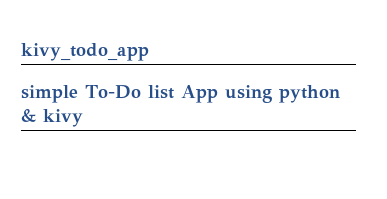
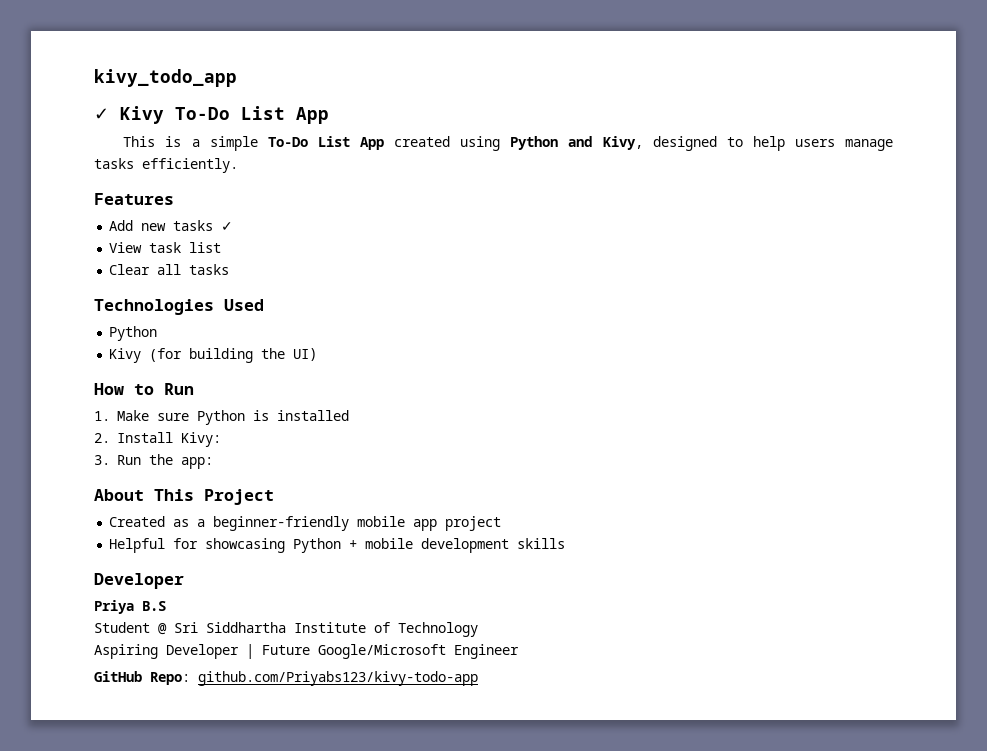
[21,85,340,103] [21,109,83,127] simple To-Do list App using python & kivy -> [94,106,329,124] [123,136,893,151] [94,158,238,173] [94,193,174,205] [109,220,234,231] [109,242,222,253] [109,264,230,275] [94,299,264,315] [109,326,158,341] [109,348,318,363] [94,383,194,395] [94,410,349,425] [94,432,221,447] [94,454,213,469] [94,489,274,505] [109,516,502,531] [109,538,566,553] [94,573,184,589] [94,600,166,614] [94,622,478,637] [94,644,519,659] [94,671,478,686] ✓ Kivy To-Do List App // This is a simple To-Do List App created using Python and Kivy, designed to help users manage tasks efficiently. // Features // Add new tasks ✓ // View task list // Clear all tasks // Technologies Used // Python // Kivy (for building the UI) // How to Run // 1. Make sure Python is installed // 2. Install Kivy: // 3. Run the app: // About This Project // Created as a beginner-friendly mobile app project // Helpful for showcasing Python + mobile development skills // Developer // Priya B.S // Student @ Sri Siddhartha Institute of Technology // Aspiring Developer | Future Google/Microsoft Engineer // GitHub Repo: github.com/Priyabs123/kivy-todo-app

